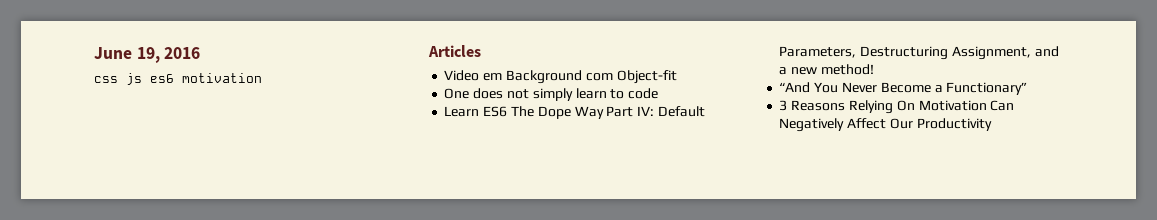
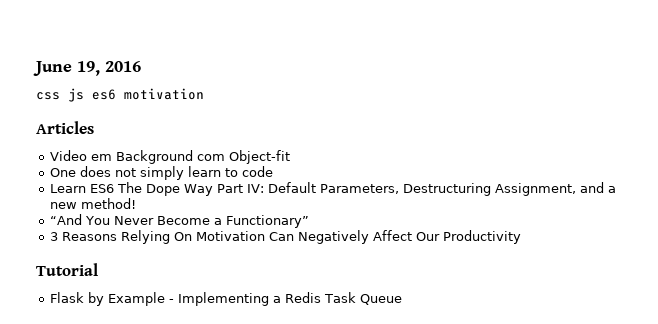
(992, 124) none -> [36,263,98,276] [50,292,403,306] // Tutorial // Flask by Example - Implementing a Redis Task Queue

